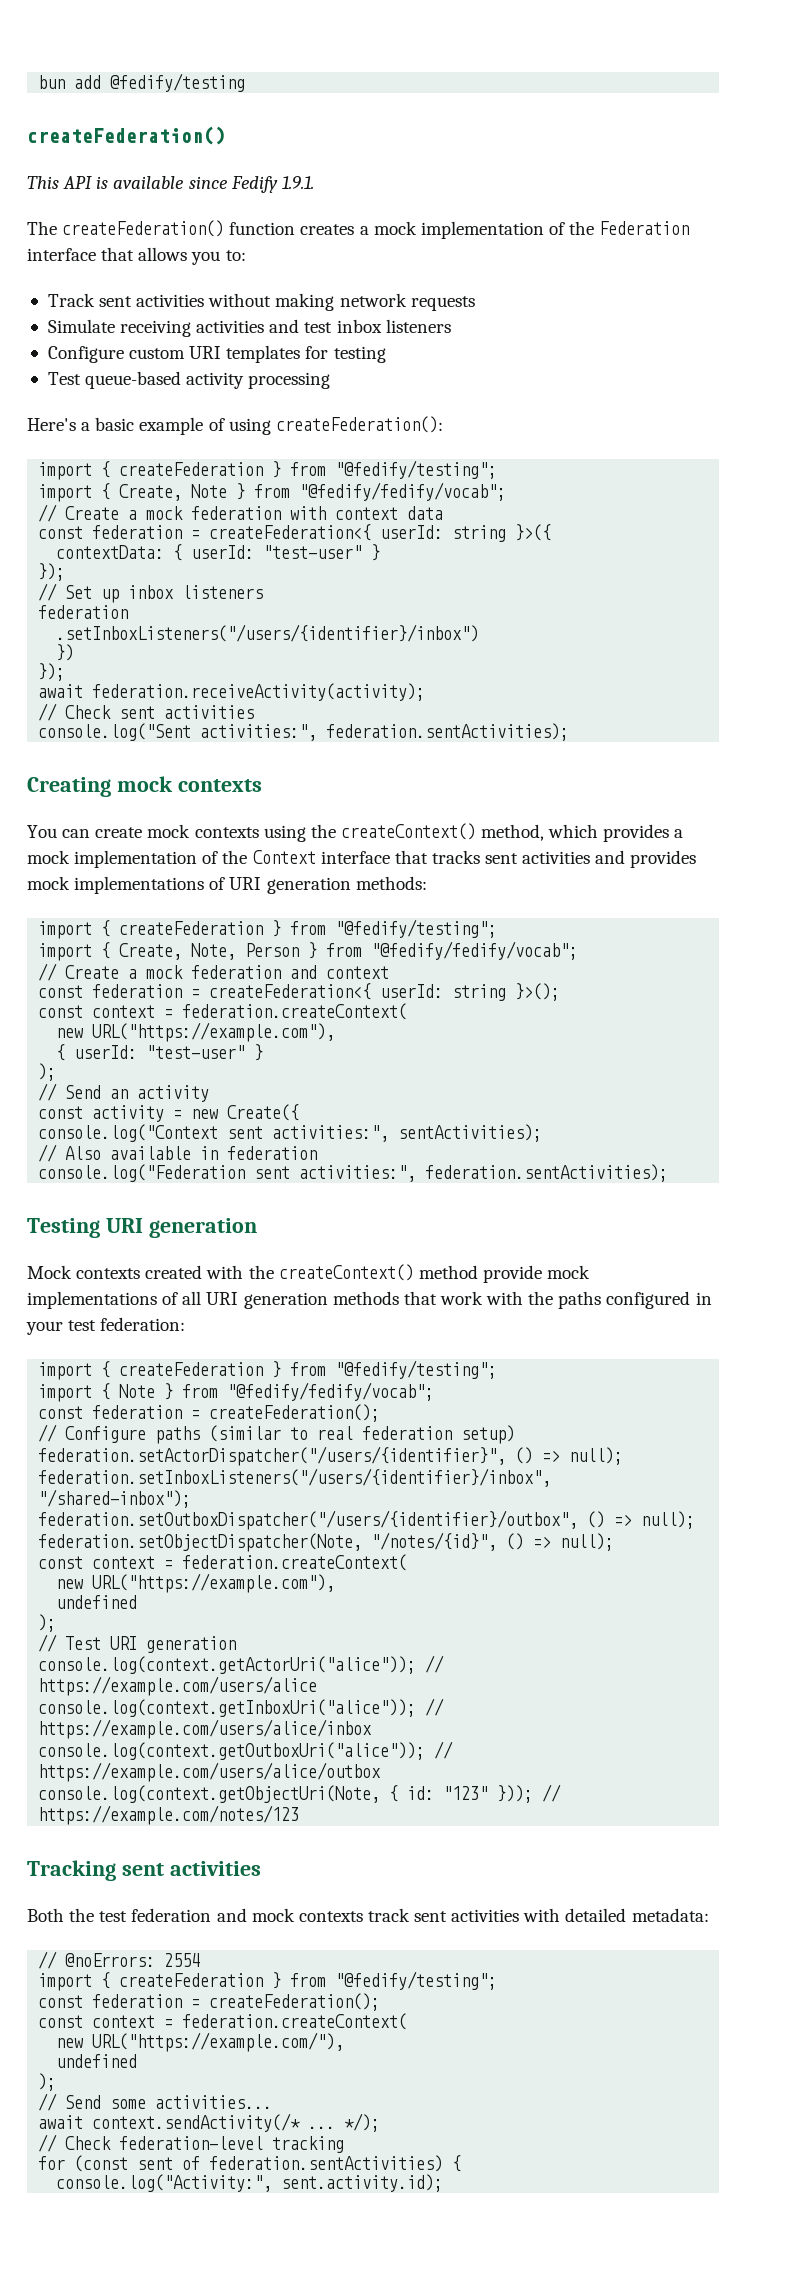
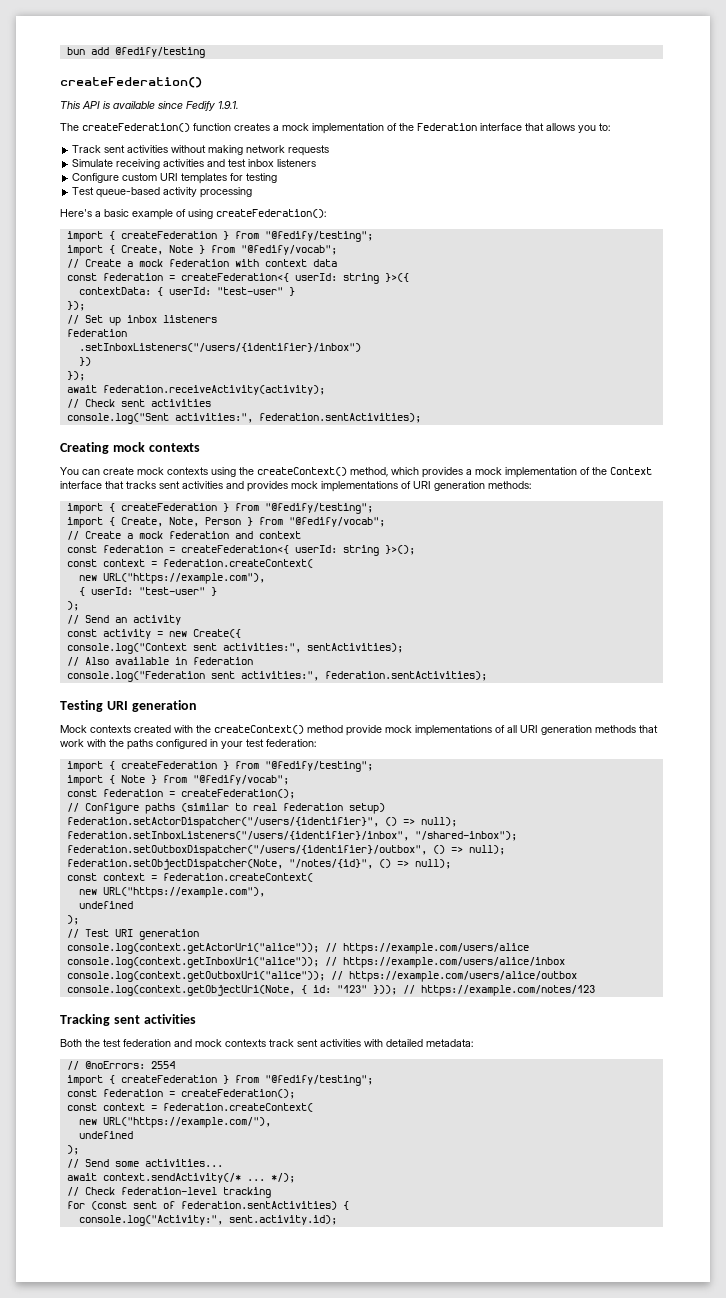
[299,482,507,501] "@fedify/fedify/vocab"; -> [240,245,337,255] "@fedify/vocab";
[371,941,579,960] "@fedify/fedify/vocab"; -> [288,517,385,527] "@fedify/vocab";
[227,1382,435,1401] "@fedify/fedify/vocab"; -> [192,775,289,785] "@fedify/vocab";

